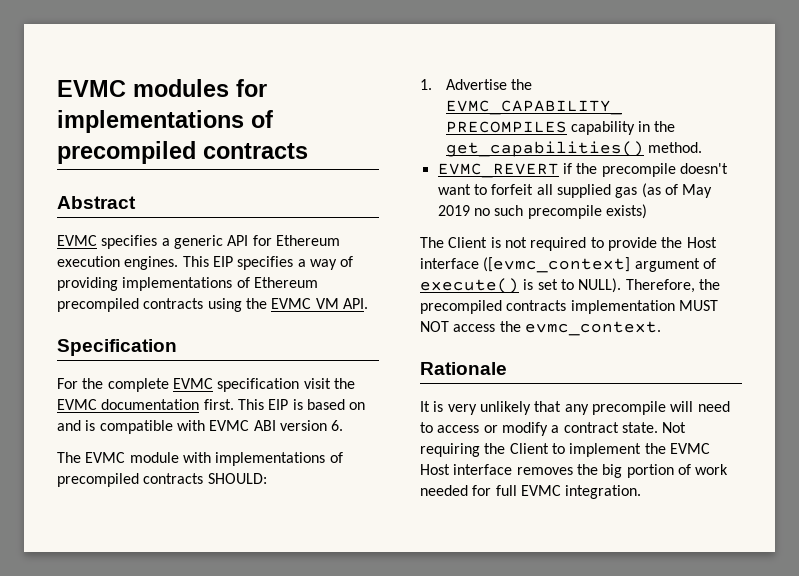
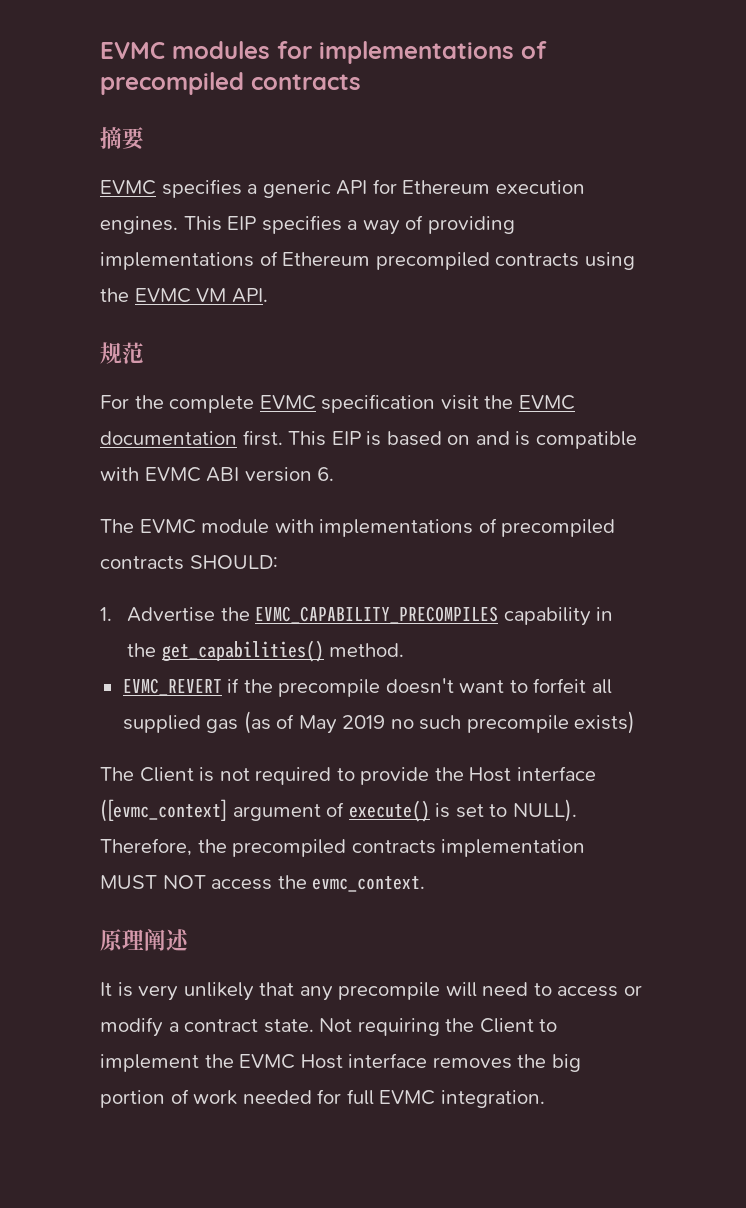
[57,196,136,209] Abstract -> [100,127,145,150] 摘要
[57,339,177,356] Specification -> [100,342,144,364] 规范
[420,362,507,375] Rationale -> [100,929,189,951] 原理阐述

